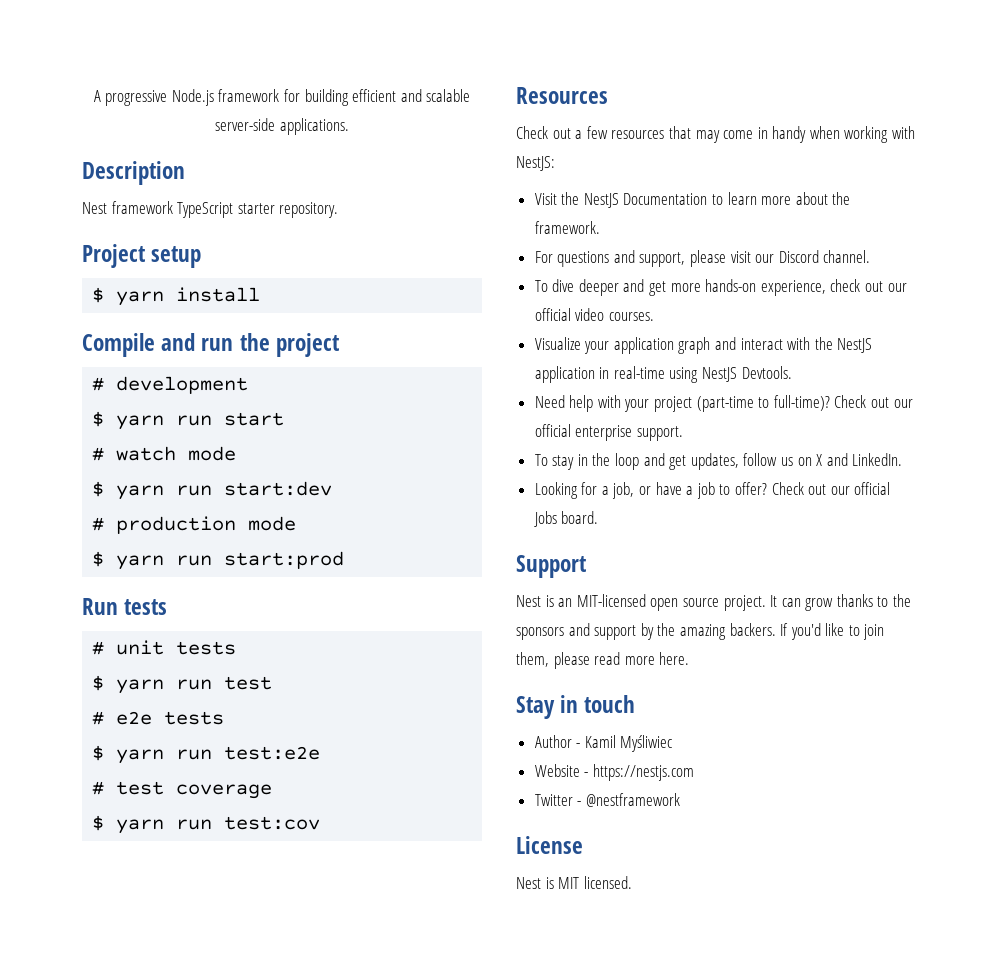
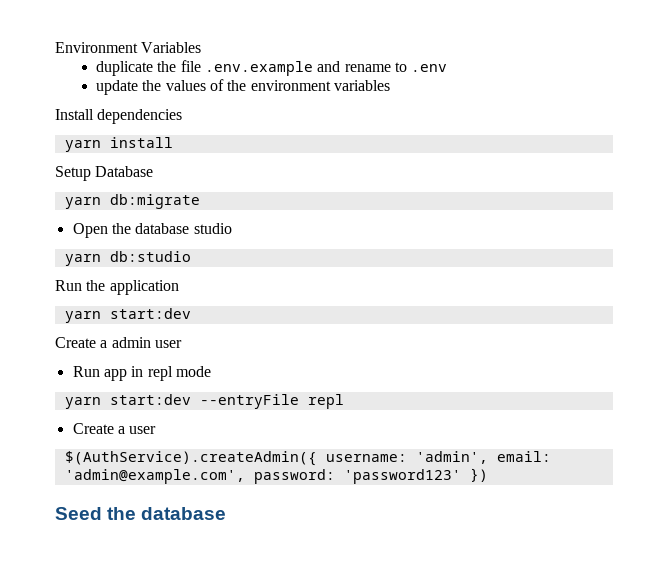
[93,89,471,106] [215,118,349,135] [82,161,185,185] [82,201,339,218] [82,244,202,268] [92,287,261,306] [82,333,339,357] [92,376,249,394] [92,411,285,430] [92,446,237,461] [92,481,333,500] [92,516,297,534] [92,551,345,570] [82,598,168,615] [92,640,237,655] [92,675,273,694] [92,711,225,725] [92,745,321,764] [92,781,273,799] [92,815,321,834] [516,87,608,104] [516,126,916,143] [516,156,555,171] [534,192,851,208] [534,221,600,234] [534,250,871,267] [534,279,907,296] [534,308,654,321] [534,337,873,354] [534,366,792,383] [534,395,913,412] [534,424,683,441] [534,453,903,470] [534,482,891,499] [533,511,599,527] [516,555,586,578] [516,594,912,611] [516,623,885,640] [516,652,690,669] [516,695,636,719] [534,735,673,752] [534,764,694,781] [534,793,680,807] [516,836,583,854] [516,876,632,889] A progressive Node.js framework for building efficient and scalable server-side applications. // Description // Nest framework TypeScript starter repository. // Project setup // $ yarn install // Compile and run the project // # development // $ yarn run start // # watch mode // $ yarn run start:dev // # production mode // $ yarn run start:prod // Run tests // # unit tests // $ yarn run test // # e2e tests // $ yarn run test:e2e // # test coverage // $ yarn run test:cov // Resources // Check out a few resources that may come in handy when working with NestJS: // Visit the NestJS Documentation to learn more about the framework. // For questions and support, please visit our Discord channel. // To dive deeper and get more hands-on experience, check out our official video courses. // Visualize your application graph and interact with the NestJS application in real-time using NestJS Devtools. // Need help with your project (part-time to full-time)? Check out our official enterprise support. // To stay in the loop and get updates, follow us on X and LinkedIn. // Looking for a job, or have a job to offer? Check out our official Jobs board. // Support // Nest is an MIT-licensed open source project. It can grow thanks to the sponsors and support by the amazing backers. If you'd like to join them, please read more here. // Stay in touch // Author - Kamil Myśliwiec // Website - https://nestjs.com // Twitter - @nestframework // License // Nest is MIT licensed. -> [55,42,202,53] [96,60,448,76] [96,79,390,95] [55,109,183,124] [64,137,173,152] [55,166,154,181] [64,194,200,209] [72,223,232,238] [64,251,191,266] [55,280,179,295] [64,308,191,323] [55,337,182,348] [72,366,211,381] [64,394,344,409] [72,423,157,434] [64,451,551,466] [64,468,488,484] [55,507,227,520] Environment Variables // duplicate the file .env.example and rename to .env // update the values of the environment variables // Install dependencies // yarn install // Setup Database // yarn db:migrate // Open the database studio // yarn db:studio // Run the application // yarn start:dev // Create a admin user // Run app in repl mode // yarn start:dev --entryFile repl // Create a user // $(AuthService).createAdmin({ username: 'admin', email: 'admin@example.com', password: 'password123' }) // Seed the database

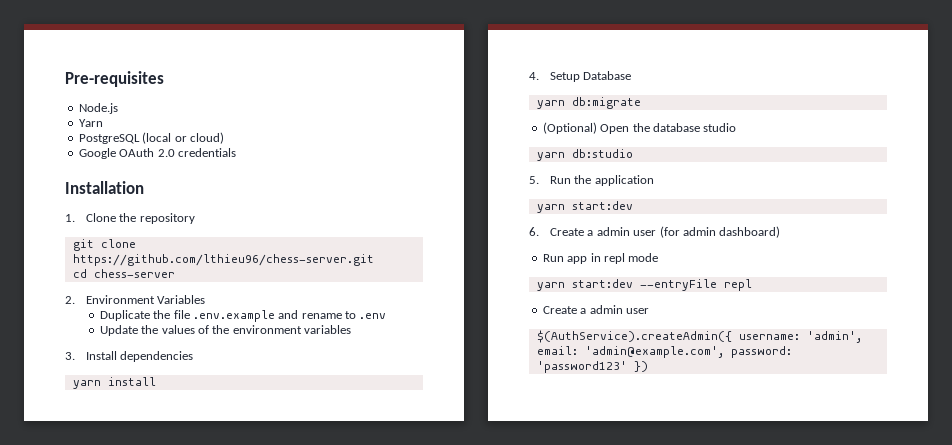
(55, 47) none -> [65,71,164,87] [78,103,118,114] [78,119,103,127] [78,132,224,144] [78,148,236,159] [65,181,144,194] [65,213,195,224] [72,239,136,251] [72,254,374,266] [72,269,175,278] [65,296,75,304] Pre-requisites // Node.js // Yarn // PostgreSQL (local or cloud) // Google OAuth 2.0 credentials // Installation // 1. Clone the repository // git clone https://github.com/lthieu96/chess-server.git // cd chess-server // 2.
[96,61,154,76] duplicate -> [99,310,150,321] Duplicate
[96,80,139,95] update -> [99,325,138,336] Update
(390, 85) none -> [65,352,75,360] 3.
(173, 142) none -> [529,72,539,80] 4.
(200, 201) none -> [542,122,597,134] (Optional)
(191, 256) none -> [529,176,539,184] 5.
[55,337,182,348] Create a admin user -> [529,226,781,238] 6. Create a admin user (for admin dashboard)
(125, 430) none -> [589,305,623,314] admin
[55,507,227,520] // Seed the database -> (648, 366) none

